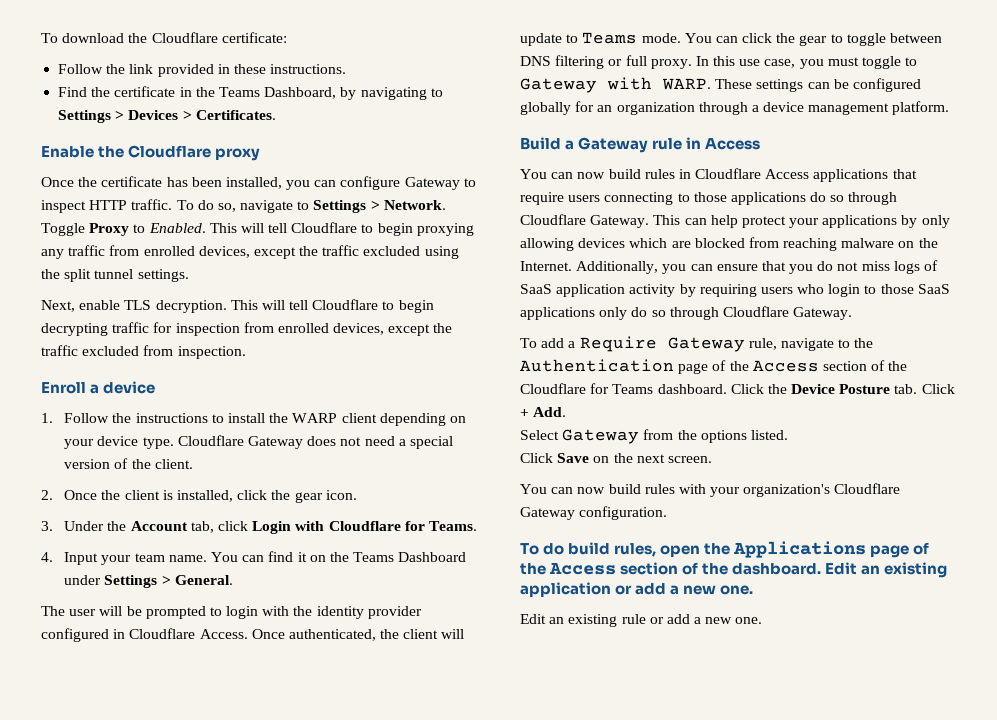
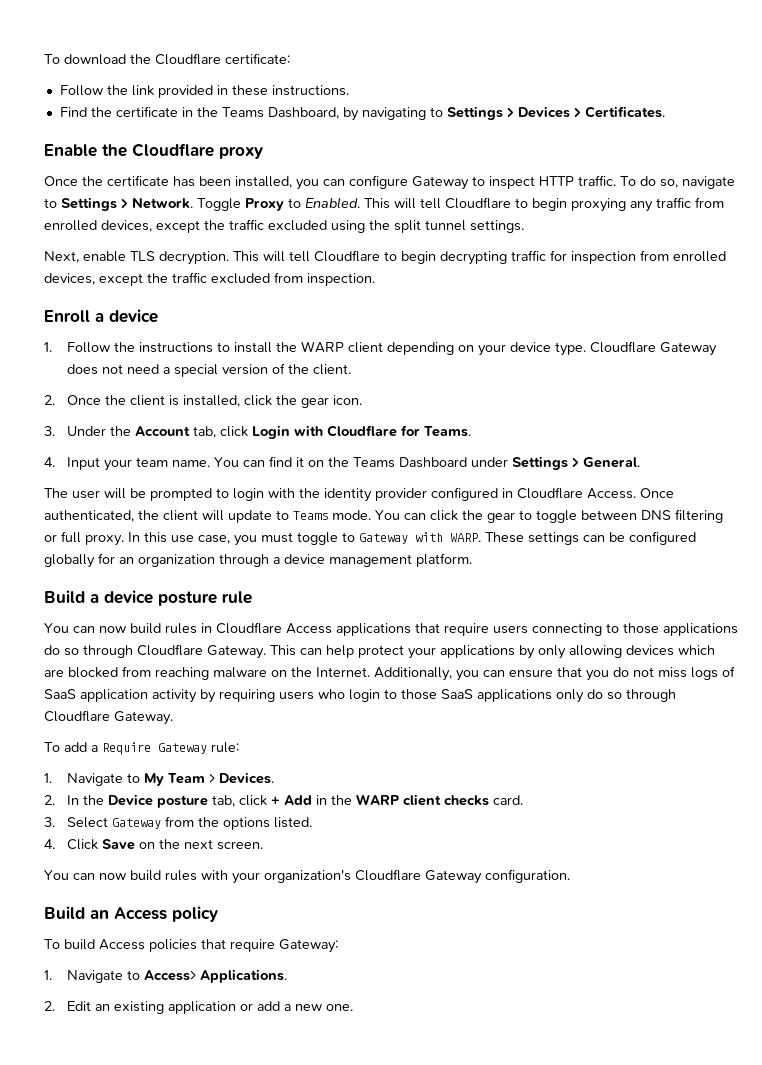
[578,137,761,153] Gateway rule in Access -> [104,590,252,606] device posture rule
[748,338,874,351] [520,359,908,374] [520,383,955,394] [520,407,567,417] rule, navigate to the Authentication page of the Access section of the Cloudflare for Teams dashboard. Click the Device Posture tab. Click + Add. // -> [211,742,239,753] [44,772,275,786] [44,794,524,808] [44,817,55,827] rule: // 1. Navigate to My Team > Devices. // 2. In the Device posture tab, click + Add in the WARP client checks card. // 3.
(788, 435) none -> [44,839,55,849] 4.
[520,541,930,558] [520,562,822,575] To do build rules, open the Applications page of the Access section of the dashboard. -> [44,906,218,922] [44,939,338,953] [44,969,288,983] [44,1001,55,1011] Build an Access policy // To build Access policies that require Gateway: // 1. Navigate to Access> Applications. // 2.
[520,614,763,627] // Edit an existing rule or add a new one. -> (354, 1007) none

